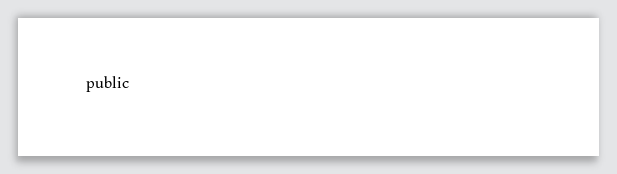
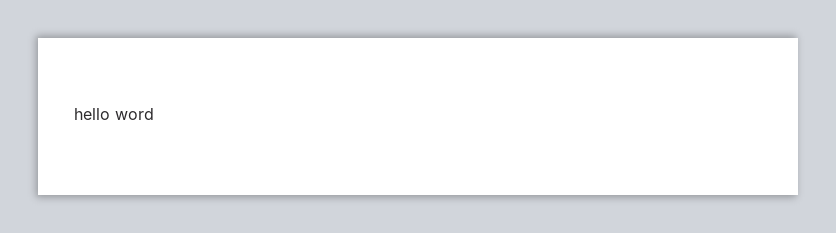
[86,76,129,92] public -> [74,108,154,120] hello word

